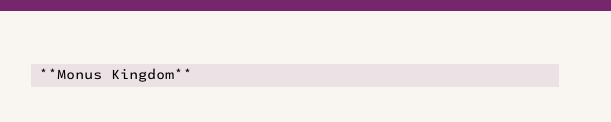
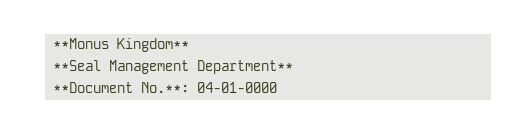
(193, 75) none -> [53,60,294,74] [53,82,278,93] // **Seal Management Department** // **Document No.**: 04-01-0000

